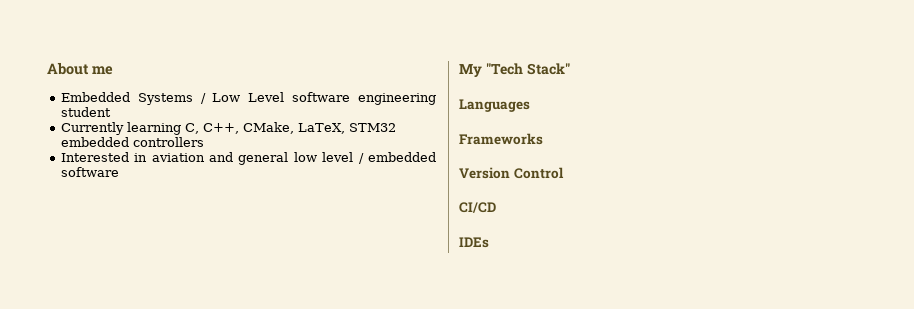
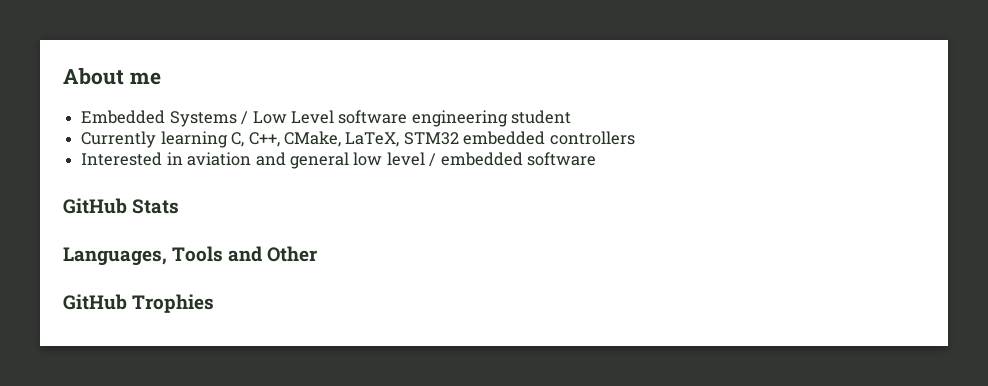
[459,63,570,77] [459,99,530,112] [459,133,543,145] [459,167,564,179] [459,202,496,213] [459,237,489,248] My "Tech Stack" // Languages // Frameworks // Version Control // CI/CD // IDEs -> [63,198,180,214] [63,246,318,266] [63,294,215,313] GitHub Stats // Languages, Tools and Other // GitHub Trophies

